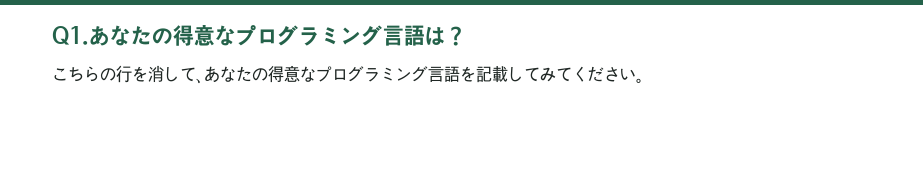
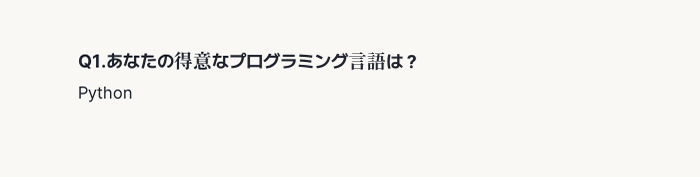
[52,65,644,84] こちらの行を消して、あなたの得意なプログラミング言語を記載してみてください。 -> [77,85,133,103] Python

